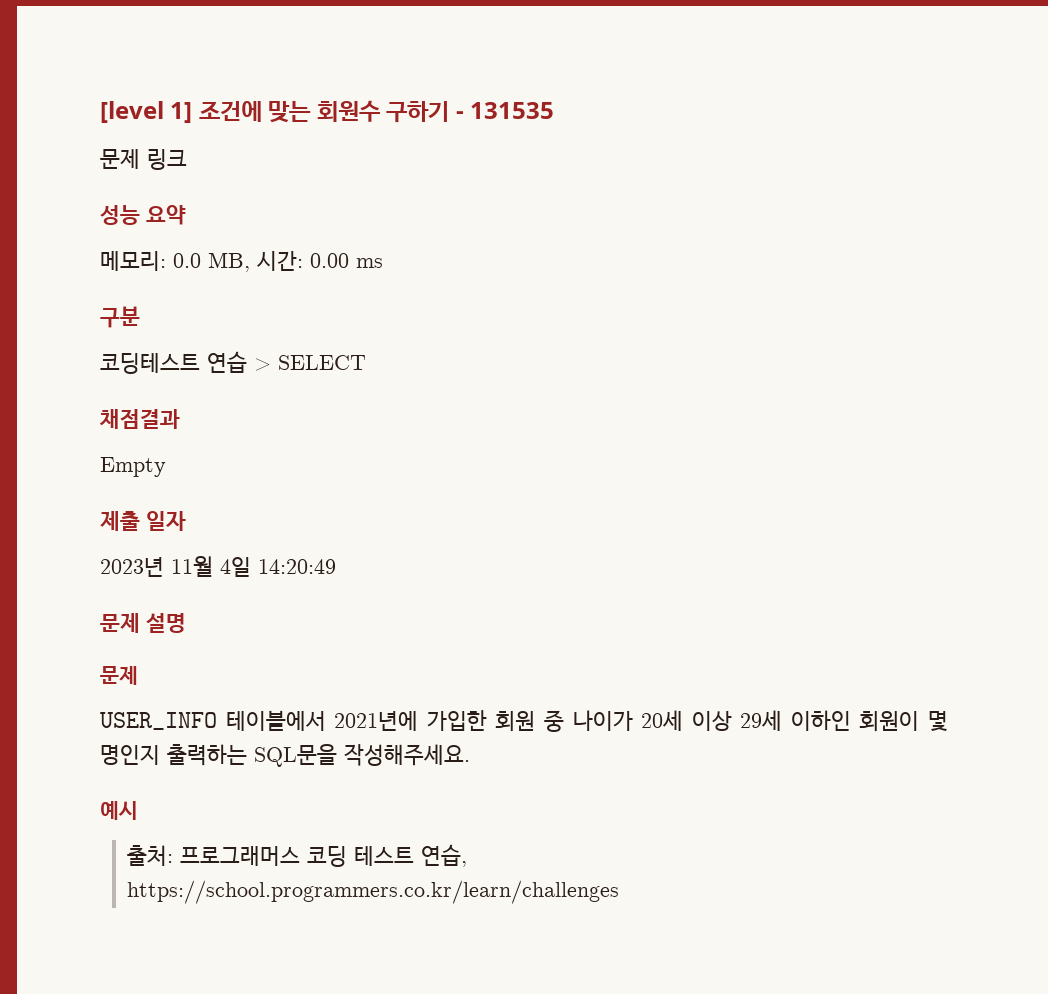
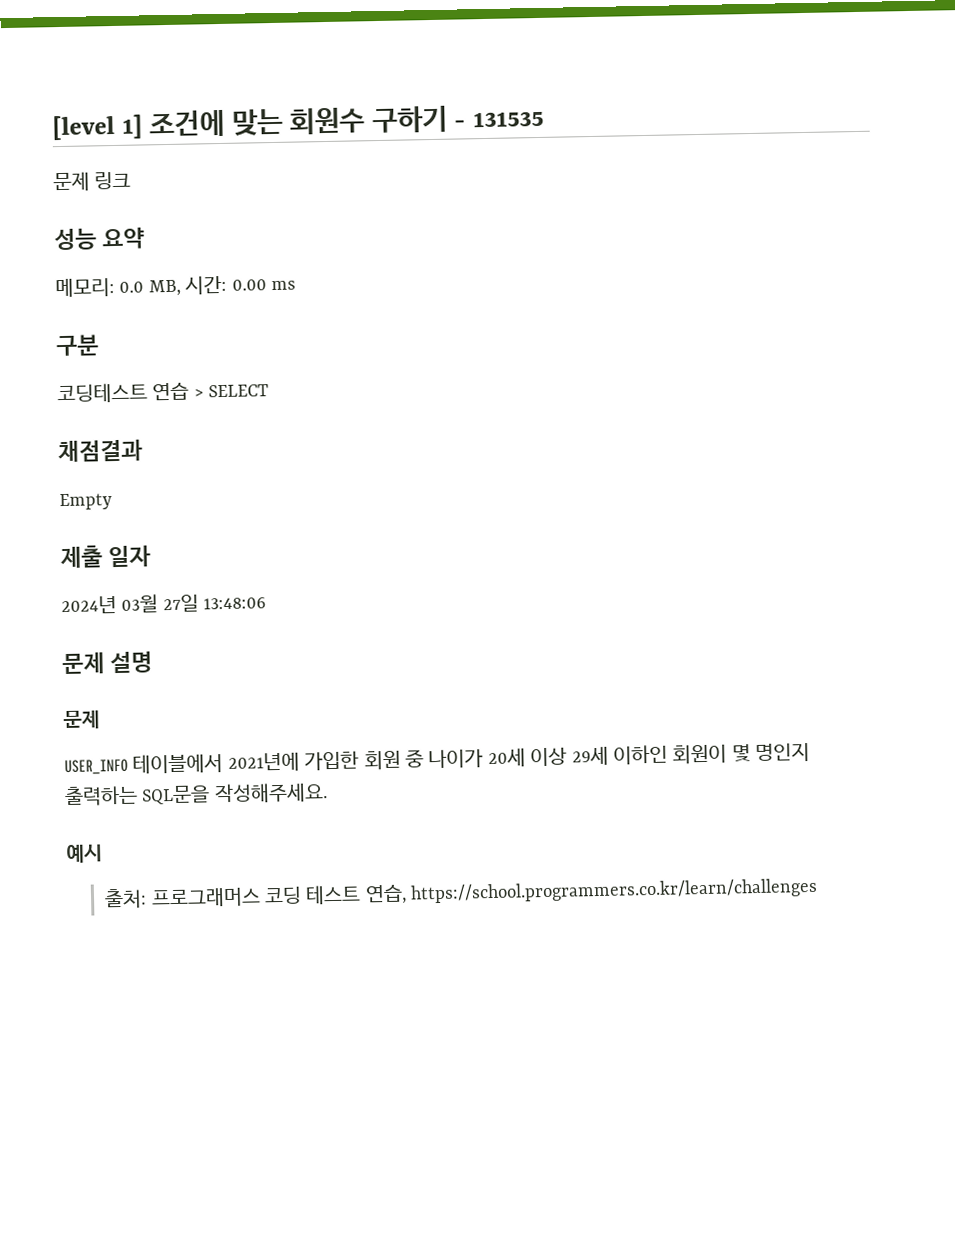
[100,556,336,577] 2023년 11월 4일 14:20:49 -> [61,594,267,615] 2024년 03월 27일 13:48:06

